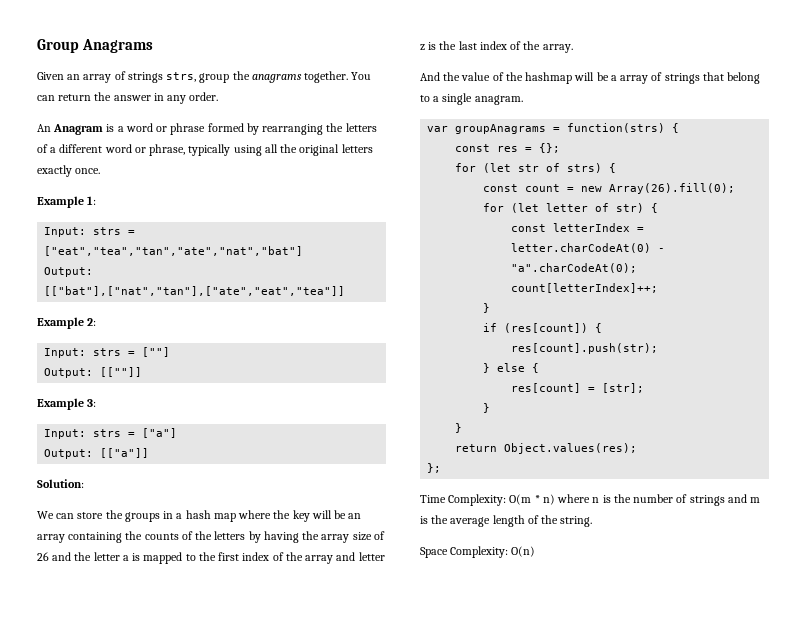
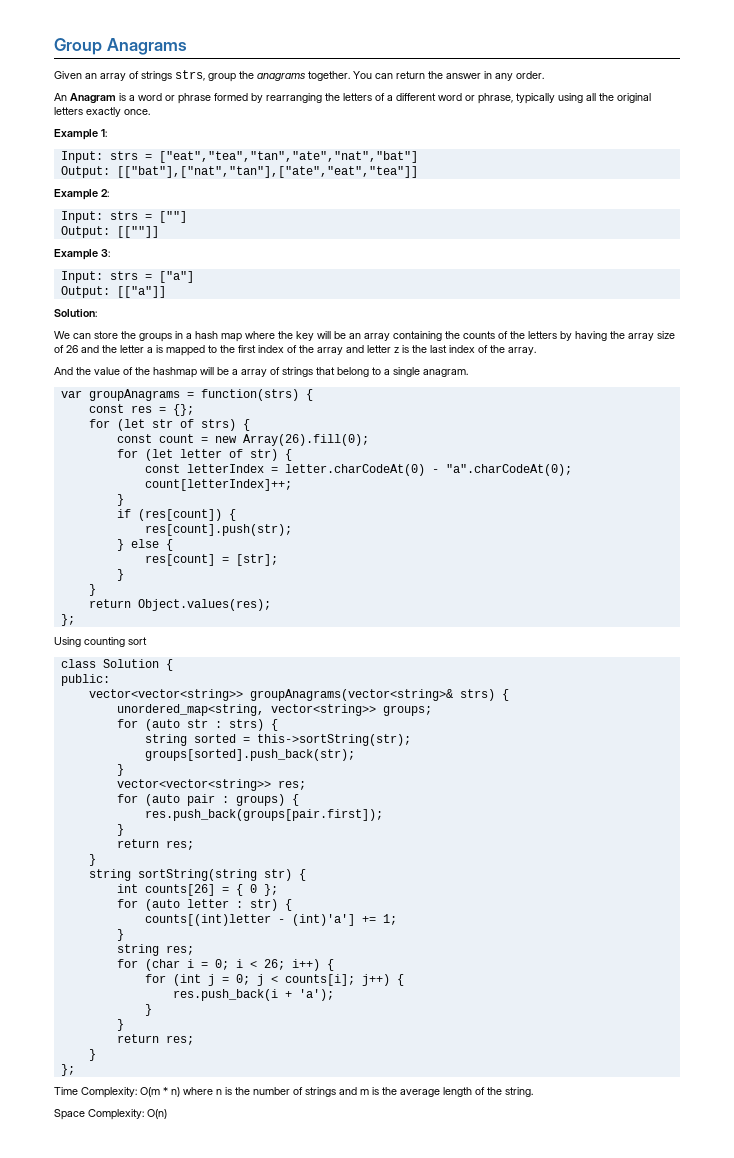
(442, 468) none -> [54,637,147,647] [60,659,173,671] [60,674,110,686] [88,689,509,701] [116,704,432,716] [116,719,278,731] [144,734,411,746] [144,749,355,761] [116,764,124,776] [116,779,306,791] [116,794,299,806] [144,809,383,821] [116,824,124,836] [116,839,194,850] [88,854,96,866] [88,869,306,881] [116,884,278,896] [116,899,292,911] [144,914,397,926] [116,929,124,941] [116,944,194,956] [116,959,334,971] [144,974,404,986] [172,989,334,1001] [144,1004,152,1016] [116,1019,124,1031] [116,1034,194,1045] [88,1049,96,1061] [60,1064,75,1076] // Using counting sort // class Solution { // public: // vector<vector<string>> groupAnagrams(vector<string>& strs) { // unordered_map<string, vector<string>> groups; // for (auto str : strs) { // string sorted = this->sortString(str); // groups[sorted].push_back(str); // } // vector<vector<string>> res; // for (auto pair : groups) { // res.push_back(groups[pair.first]); // } // return res; // } // string sortString(string str) { // int counts[26] = { 0 }; // for (auto letter : str) { // counts[(int)letter - (int)'a'] += 1; // } // string res; // for (char i = 0; i < 26; i++) { // for (int j = 0; j < counts[i]; j++) { // res.push_back(i + 'a'); // } // } // return res; // } // };

